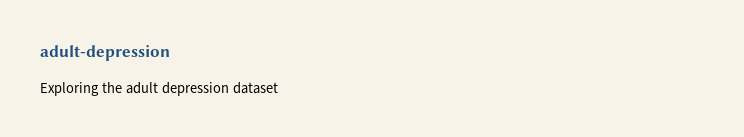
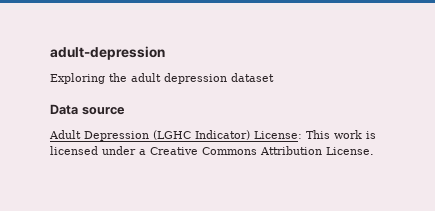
(278, 88) none -> [50,104,125,115] [49,130,376,141] [50,146,374,155] // Data source // Adult Depression (LGHC Indicator) License: This work is licensed under a Creative Commons Attribution License.

